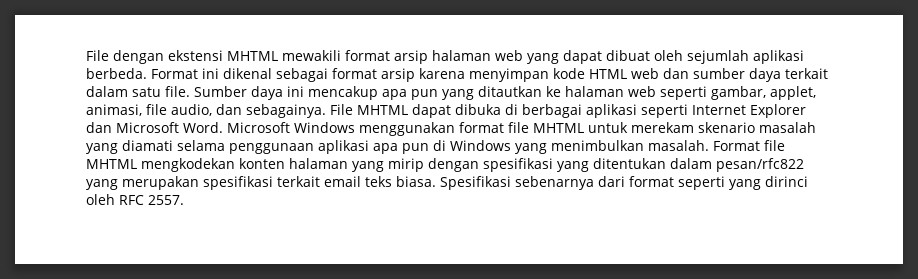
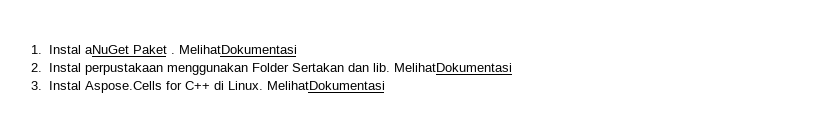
[86,50,804,64] [86,68,828,82] [86,86,816,100] [86,104,806,118] [86,122,816,136] [86,140,785,154] [86,158,804,172] [86,176,808,190] [86,194,184,205] File dengan ekstensi MHTML mewakili format arsip halaman web yang dapat dibuat oleh sejumlah aplikasi berbeda. Format ini dikenal sebagai format arsip karena menyimpan kode HTML web dan sumber daya terkait dalam satu file. Sumber daya ini mencakup apa pun yang ditautkan ke halaman web seperti gambar, applet, animasi, file audio, dan sebagainya. File MHTML dapat dibuka di berbagai aplikasi seperti Internet Explorer dan Microsoft Word. Microsoft Windows menggunakan format file MHTML untuk merekam skenario masalah yang diamati selama penggunaan aplikasi apa pun di Windows yang menimbulkan masalah. Format file MHTML mengkodekan konten halaman yang mirip dengan spesifikasi yang ditentukan dalam pesan/rfc822 yang merupakan spesifikasi terkait email teks biasa. Spesifikasi sebenarnya dari format seperti yang dirinci oleh RFC 2557. -> [31,45,297,54] [31,63,512,75] [31,81,385,93] 1. Instal aNuGet Paket . MelihatDokumentasi // 2. Instal perpustakaan menggunakan Folder Sertakan dan lib. MelihatDokumentasi // 3. Instal Aspose.Cells for C++ di Linux. MelihatDokumentasi

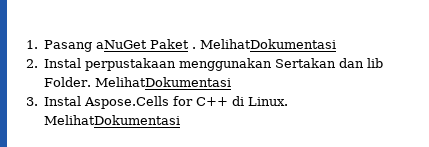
[48,45,81,54] Instal -> [44,40,93,52] Pasang
[251,63,289,72] Folder -> (273, 64) none
[372,63,390,72] lib. -> [367,58,384,68] [44,77,92,87] lib Folder.

